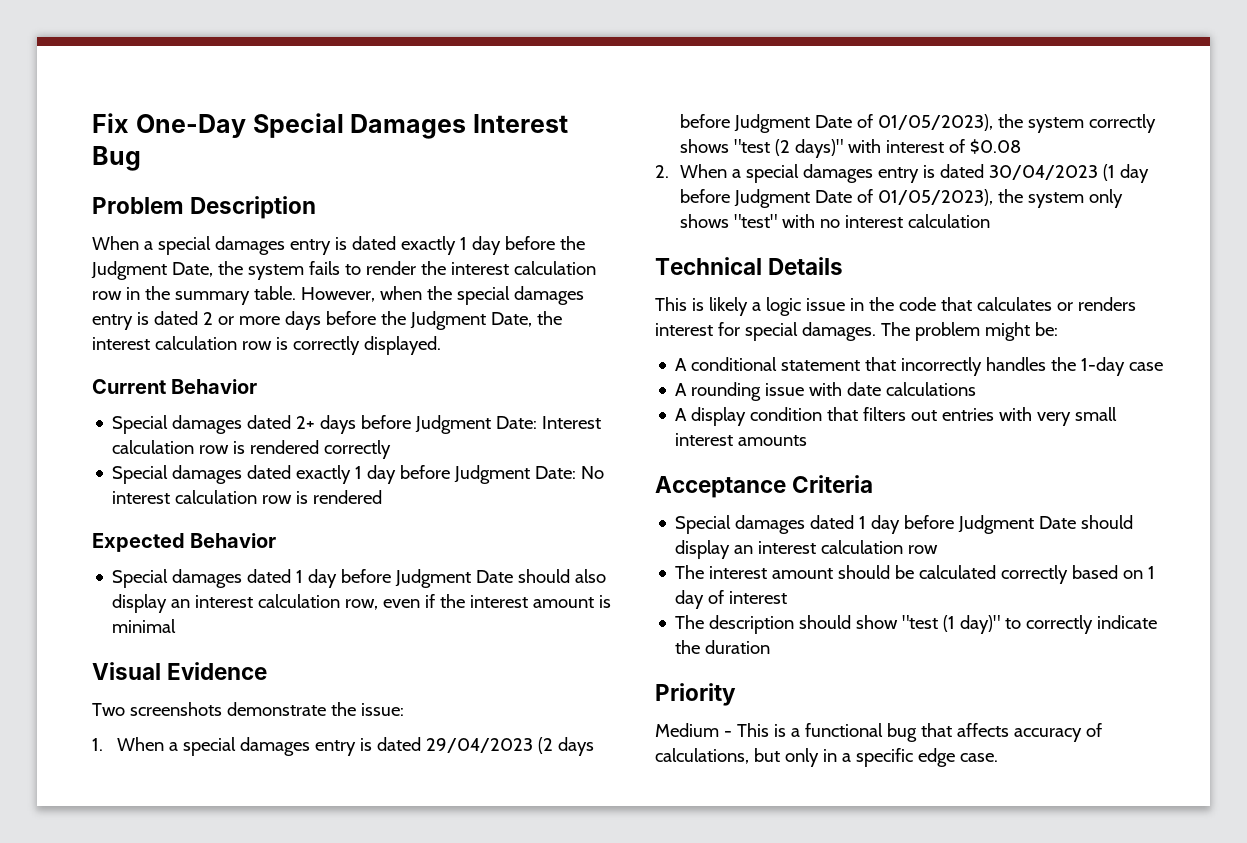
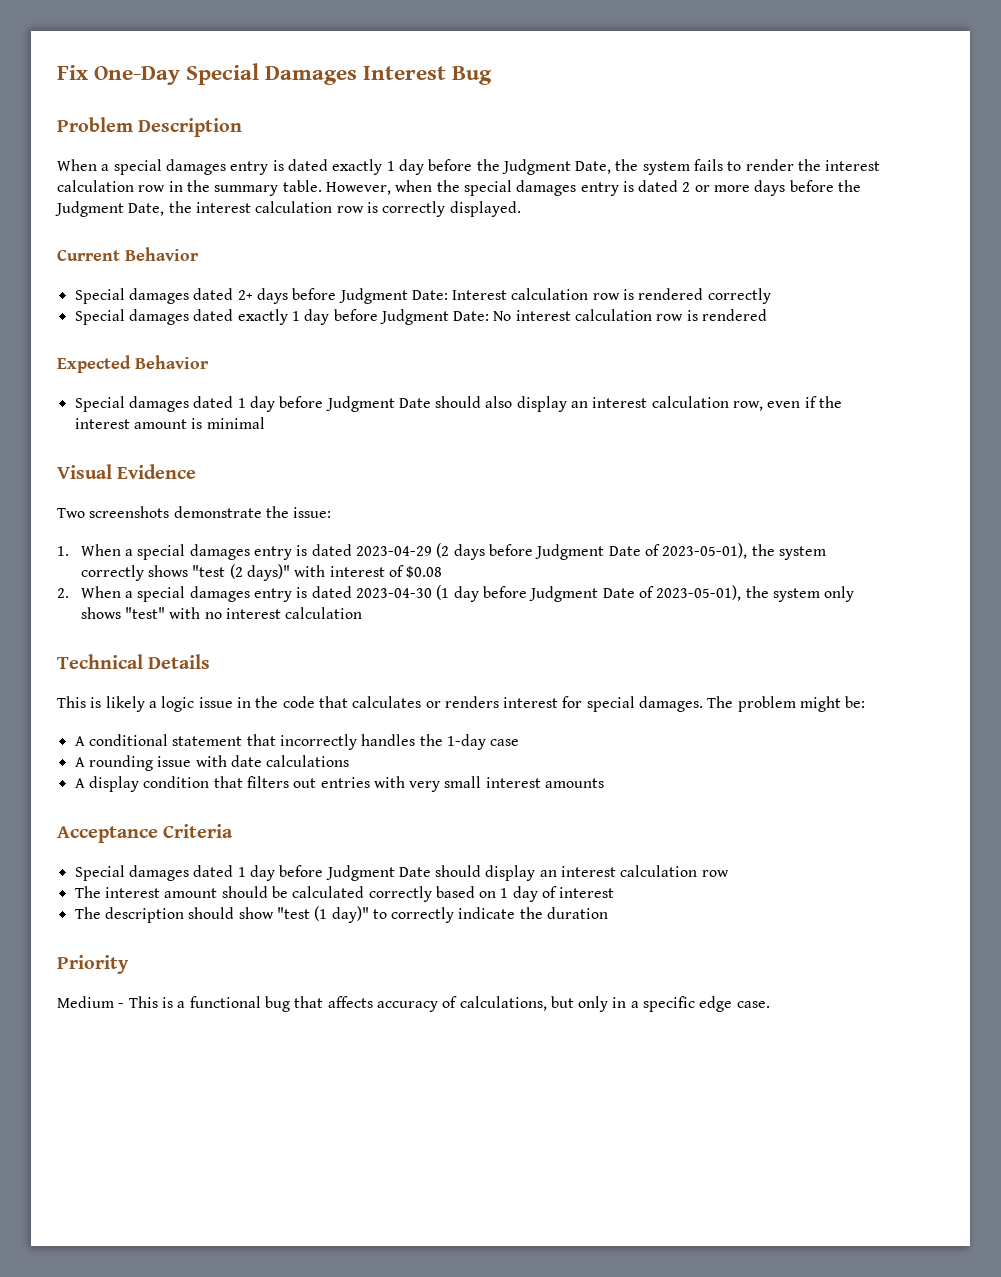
[425,738,533,753] 29/04/2023 -> [356,546,433,556] 2023-04-29
[877,114,993,131] 01/05/2023), -> [662,543,748,559] 2023-05-01),
[988,165,1098,180] 30/04/2023 -> [356,588,433,598] 2023-04-30
[877,189,993,206] 01/05/2023), -> [656,585,742,601] 2023-05-01),

